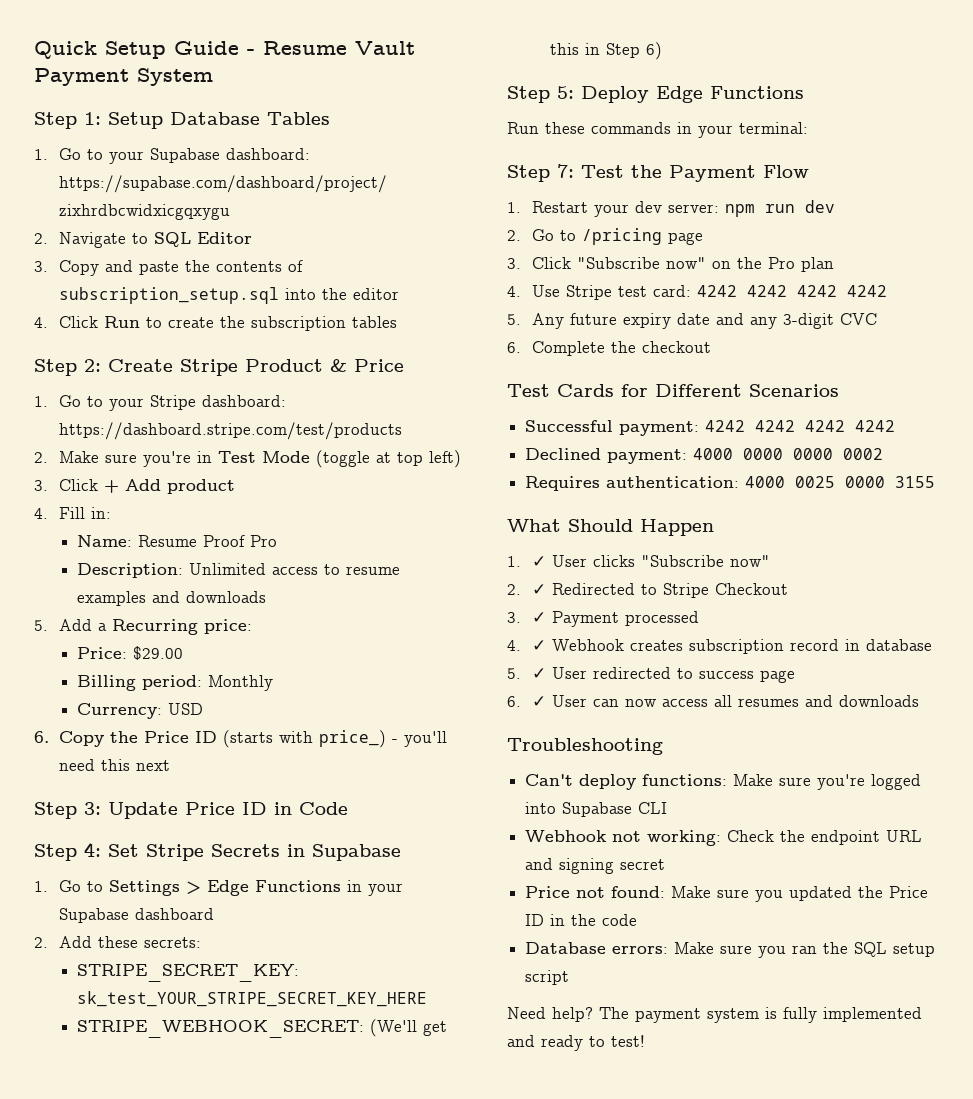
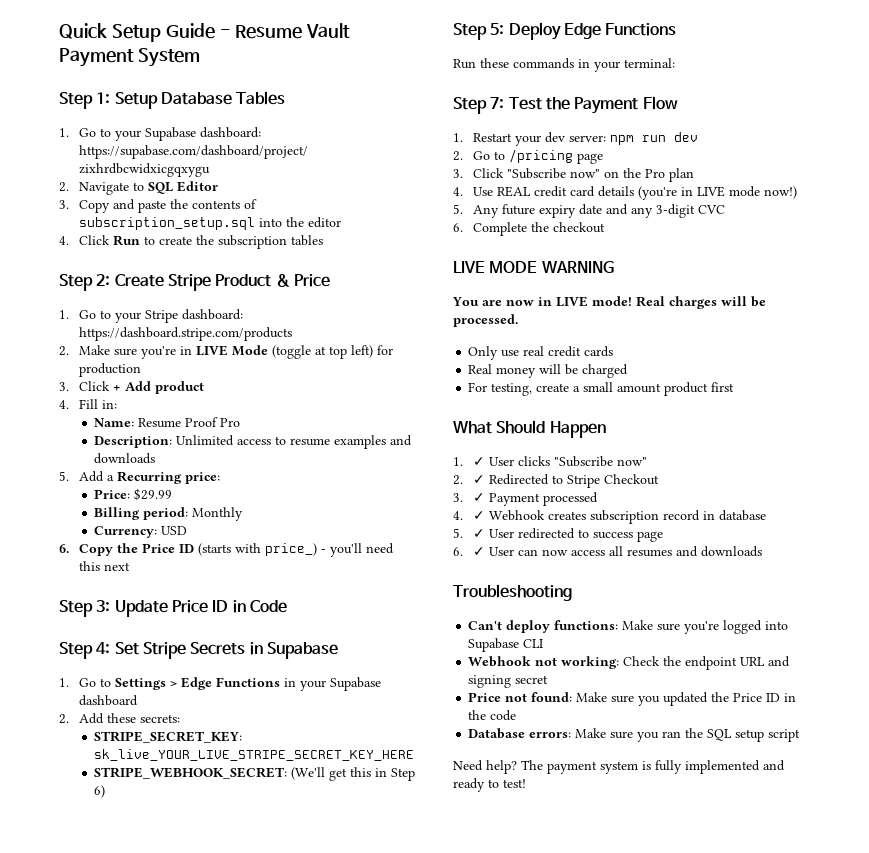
[58,422,402,440] https://dashboard.stripe.com/test/products -> [78,327,292,341] https://dashboard.stripe.com/products
[217,451,256,463] Test -> [195,345,228,356] LIVE
(461, 459) none -> [376,345,393,355] [78,363,141,377] for production
[133,646,184,660] $29.00 -> [134,488,173,501] $29.99
[77,991,428,1007] sk_test_YOUR_STRIPE_SECRET_KEY_HERE -> [94,749,415,761] sk_live_YOUR_LIVE_STRIPE_SECRET_KEY_HERE
[565,285,887,300] Stripe test card: 4242 4242 4242 4242 -> [496,186,797,200] REAL credit card details (you're in LIVE mode now!)
[507,384,839,397] [525,420,896,436] [525,448,884,464] [525,476,936,491] Test Cards for Different Scenarios // Successful payment: 4242 4242 4242 4242 // Declined payment: 4000 0000 0000 0002 // Requires authentication: 4000 0025 0000 3155 -> [453,261,614,273] [452,296,766,309] [453,314,518,327] [468,346,614,360] [468,364,629,378] [468,382,735,396] LIVE MODE WARNING // You are now in LIVE mode! Real charges will be processed. // Only use real credit cards // Real money will be charged // For testing, create a small amount product first

